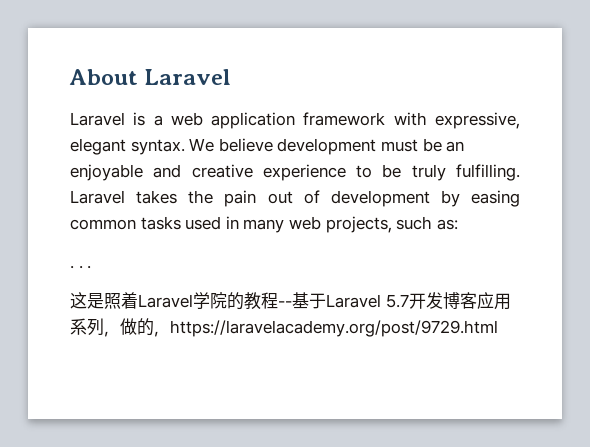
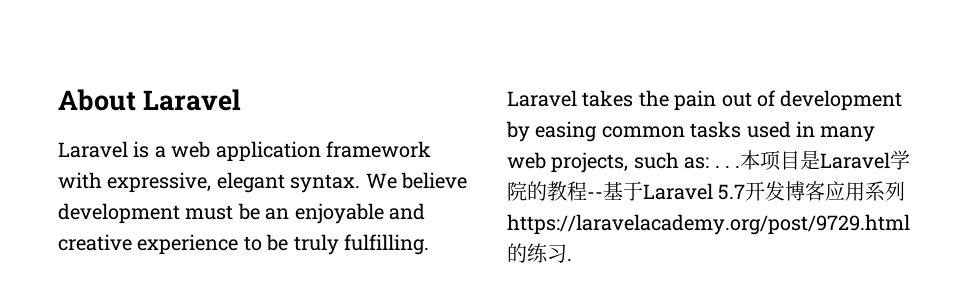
(458, 224) // -> (710, 163) none
[70,292,138,309] // 这是照着 -> [740,150,821,171] 本项目是
[104,318,498,337] ，做的，https://laravelacademy.org/post/9729.html -> [507,214,910,235] [507,243,572,263] https://laravelacademy.org/post/9729.html的练习.

